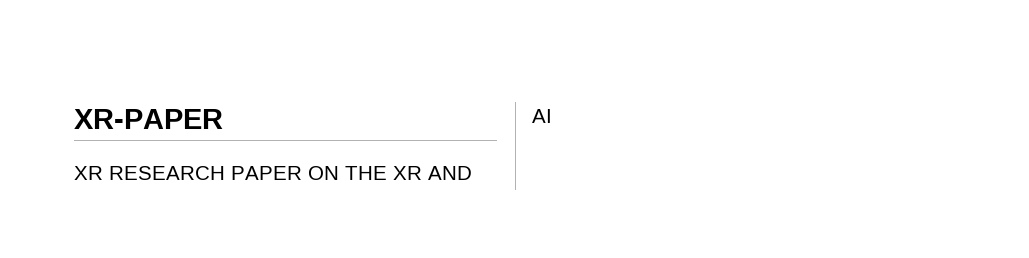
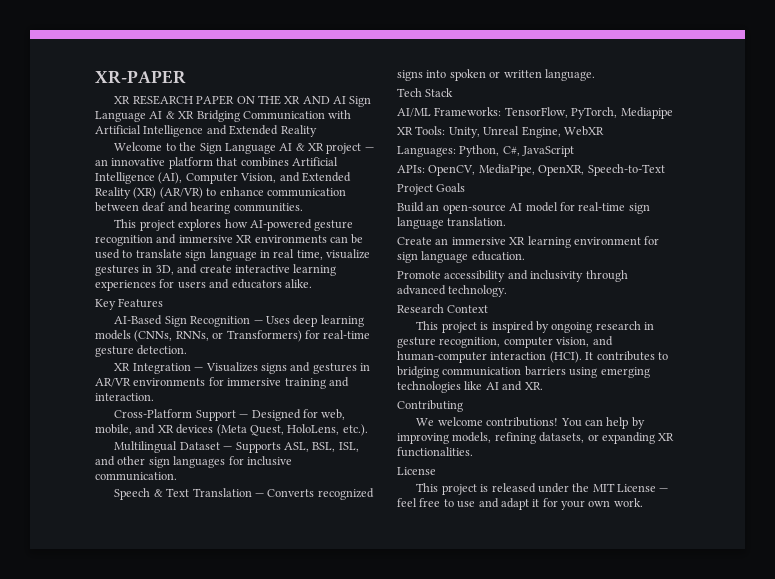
(552, 116) none -> [349,96,372,107] [95,110,352,122] [95,125,317,137] [114,142,374,154] [95,157,338,169] [95,172,351,184] [95,187,346,199] [95,202,303,214] [114,219,354,231] [95,234,364,246] [95,249,370,261] [95,264,337,276] [95,279,312,291] [95,298,164,310] [114,315,364,327] [95,330,371,342] [95,345,188,357] [114,362,371,374] [95,377,349,389] [95,393,154,401] [114,409,346,421] [95,424,368,436] [114,441,359,453] [95,456,292,468] [95,472,177,481] [114,488,374,500] [397,69,595,81] [397,88,454,97] [397,107,673,119] [397,126,604,138] [397,145,575,157] [397,164,665,176] [397,183,466,195] [397,202,650,214] [397,217,507,229] [397,236,660,248] [397,251,525,263] [397,270,628,282] [397,285,508,297] [397,304,489,313] [416,321,655,333] [397,336,613,348] [397,351,668,363] [397,366,650,378] [397,381,543,393] [397,400,463,412] [416,417,645,429] [397,432,675,444] [397,447,473,457] [397,467,436,475] [416,483,669,495] [397,498,643,510] Sign Language AI & XR Bridging Communication with Artificial Intelligence and Extended Reality // Welcome to the Sign Language AI & XR project — an innovative platform that combines Artificial Intelligence (AI), Computer Vision, and Extended Reality (XR) (AR/VR) to enhance communication between deaf and hearing communities. // This project explores how AI-powered gesture recognition and immersive XR environments can be used to translate sign language in real time, visualize gestures in 3D, and create interactive learning experiences for users and educators alike. // Key Features // AI-Based Sign Recognition — Uses deep learning models (CNNs, RNNs, or Transformers) for real-time gesture detection. // XR Integration — Visualizes signs and gestures in AR/VR environments for immersive training and interaction. // Cross-Platform Support — Designed for web, mobile, and XR devices (Meta Quest, HoloLens, etc.). // Multilingual Dataset — Supports ASL, BSL, ISL, and other sign languages for inclusive communication. // Speech & Text Translation — Converts recognized signs into spoken or written language. // Tech Stack // AI/ML Frameworks: TensorFlow, PyTorch, Mediapipe // XR Tools: Unity, Unreal Engine, WebXR // Languages: Python, C#, JavaScript // APIs: OpenCV, MediaPipe, OpenXR, Speech-to-Text // Project Goals // Build an open-source AI model for real-time sign language translation. // Create an immersive XR learning environment for sign language education. // Promote accessibility and inclusivity through advanced technology. // Research Context // This project is inspired by ongoing research in gesture recognition, computer vision, and human-computer interaction (HCI). It contributes to bridging communication barriers using emerging technologies like AI and XR. // Contributing // We welcome contributions! You can help by improving models, refining datasets, or expanding XR functionalities. // License // This project is released under the MIT License — feel free to use and adapt it for your own work.

